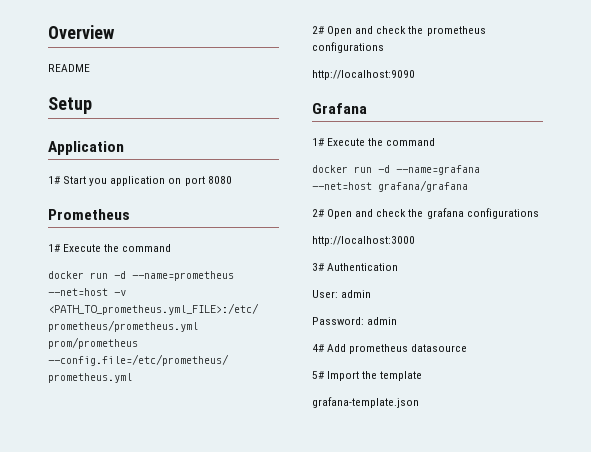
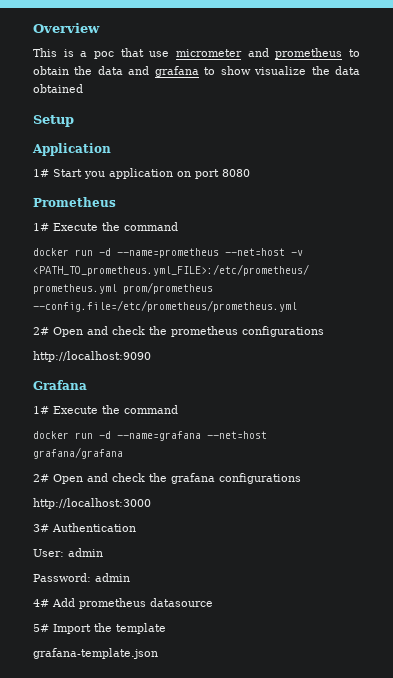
[48,64,90,72] README -> [33,48,360,59] [33,66,361,77] [33,84,83,93] This is a poc that use micrometer and prometheus to obtain the data and grafana to show visualize the data obtained

